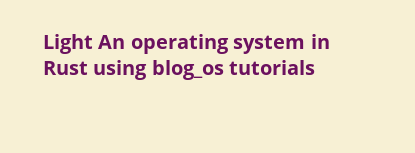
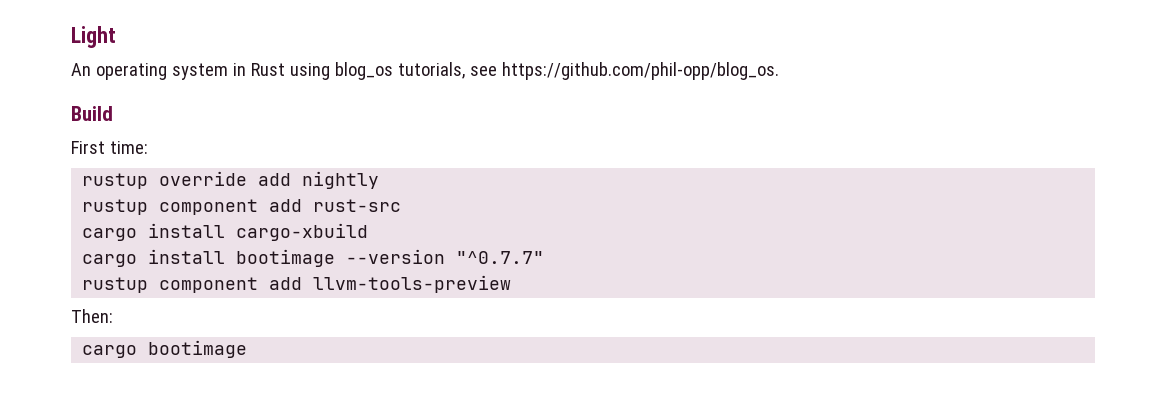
(93, 44) none -> (116, 37) //
[229,60,316,75] tutorials -> [397,62,779,80] [71,106,113,121] [71,141,148,154] [82,171,380,189] [82,199,402,215] [82,223,369,241] [82,249,545,267] [82,275,512,293] [71,309,113,323] [82,340,248,358] tutorials, see https://github.com/phil-opp/blog_os. // Build // First time: // rustup override add nightly // rustup component add rust-src // cargo install cargo-xbuild // cargo install bootimage --version "^0.7.7" // rustup component add llvm-tools-preview // Then: // cargo bootimage

